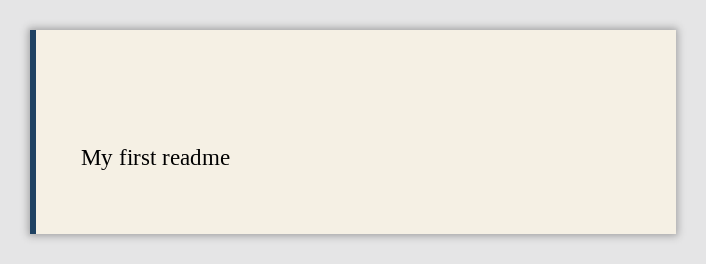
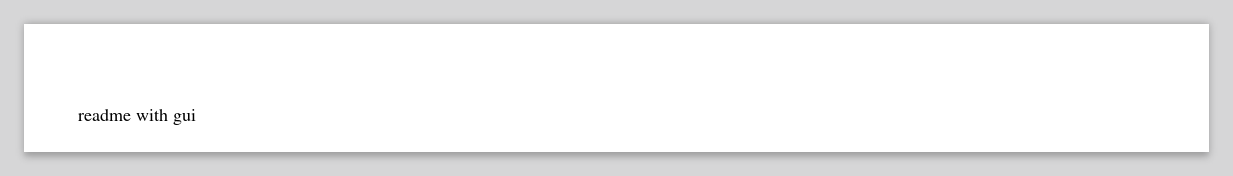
[81,149,231,170] My first readme -> [78,109,196,125] readme with gui

